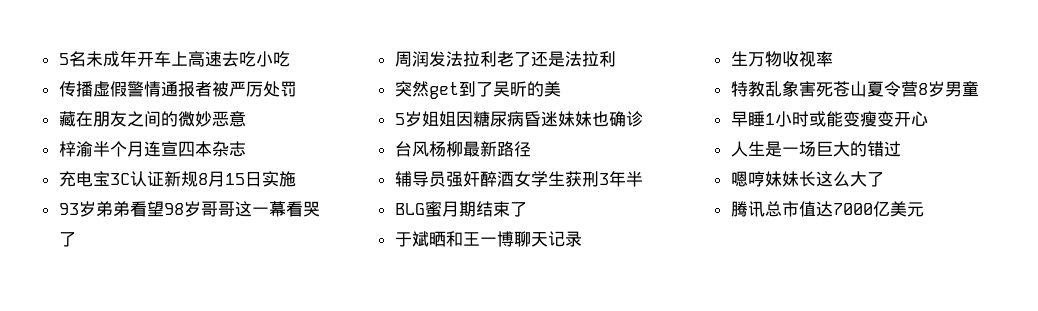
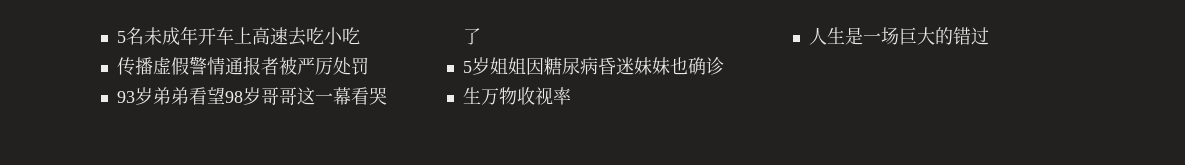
[58,111,246,127] [58,141,246,157] [58,171,296,187] // 藏在朋友之间的微妙恶意 // 梓渝半个月连宣四本杂志 // 充电宝3C认证新规8月15日实施 -> (369, 66) none
[394,51,616,67] [394,81,561,99] // 周润发法拉利老了还是法拉利 // 突然get到了吴昕的美 -> (481, 36) none
[394,141,531,157] [394,170,643,187] [394,201,527,217] [394,231,582,247] [730,51,833,67] [730,80,979,97] [730,111,928,127] 台风杨柳最新路径 // 辅导员强奸醉酒女学生获刑3年半 // BLG蜜月期结束了 // 于斌晒和王一博聊天记录 // 生万物收视率 // 特教乱象害死苍山夏令营8岁男童 // 早睡1小时或能变瘦变开心 -> [462,87,571,105] 生万物收视率
[730,171,884,187] [730,201,924,217] // 嗯哼妹妹长这么大了 // 腾讯总市值达7000亿美元 -> (989, 36) none

